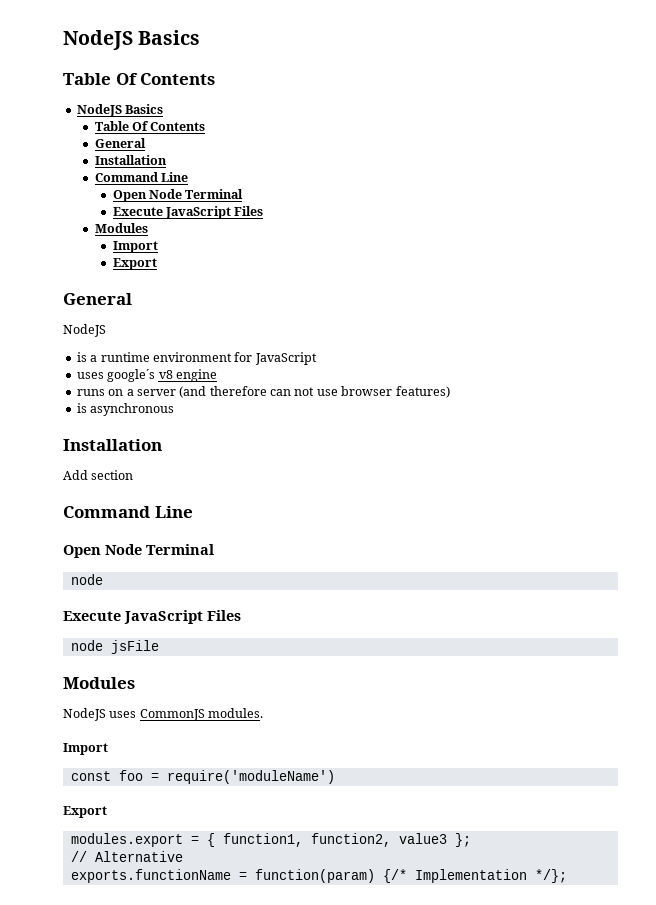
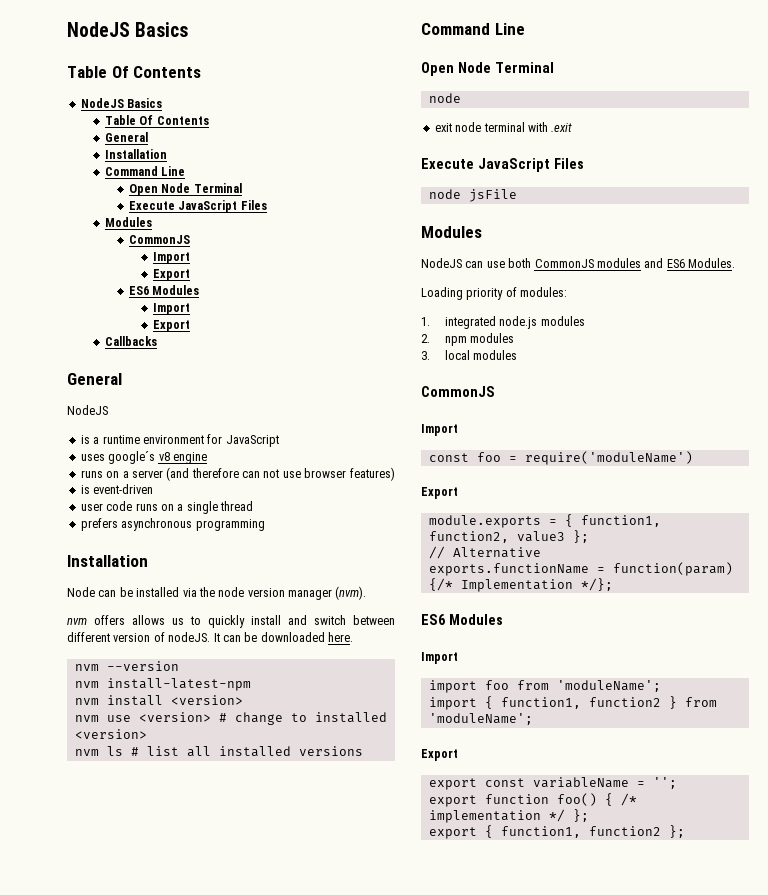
[112,241,158,253] [112,258,157,270] // Import // Export -> [128,235,190,244] [152,252,190,264] [152,269,190,281] [128,285,200,295] [152,303,190,315] [152,320,190,332] [104,336,157,346] // CommonJS // Import // Export // ES6 Modules // Import // Export // Callbacks
(87, 408) none -> [93,484,154,494] [80,501,253,514] [80,518,118,531] event-driven // user code runs on a single thread // prefers
[63,439,162,451] [63,470,134,480] // Installation // Add section -> [195,519,265,531] [67,555,148,567] [67,586,367,600] [67,615,395,628] [67,632,353,642] [74,661,179,671] [74,678,251,691] [74,695,243,706] [74,712,387,725] [74,729,147,739] [74,746,363,757] programming // Installation // Node can be installed via the node version manager (nvm). // nvm offers allows us to quickly install and switch between different version of nodeJS. It can be downloaded here. // nvm --version // nvm install-latest-npm // nvm install <version> // nvm use <version> # change to installed <version> // nvm ls # list all installed versions
(103, 579) none -> [434,122,573,132] // exit node terminal with .exit
[109,708,264,721] uses CommonJS modules. -> [465,258,735,268] [421,287,568,300] [421,316,585,329] [421,333,515,346] [421,350,518,360] [421,386,495,397] can use both CommonJS modules and ES6 Modules. // Loading priority of modules: // 1. integrated node.js modules // 2. npm modules // 3. local modules // CommonJS
[70,833,183,847] modules.export -> [428,515,541,528] module.exports
(567, 876) none -> [421,614,503,625] [421,652,458,664] [428,680,661,693] [428,696,717,710] [428,713,533,725] [421,749,458,761] [428,777,677,790] [428,793,637,807] [428,809,589,823] [428,825,685,839] // ES6 Modules // Import // import foo from 'moduleName'; // import { function1, function2 } from 'moduleName'; // Export // export const variableName = ''; // export function foo() { /* implementation */ }; // export { function1, function2 };

